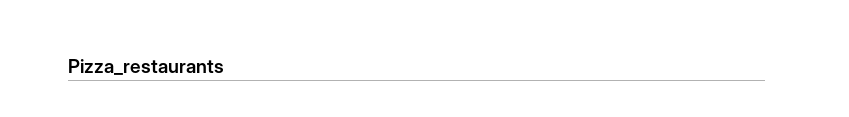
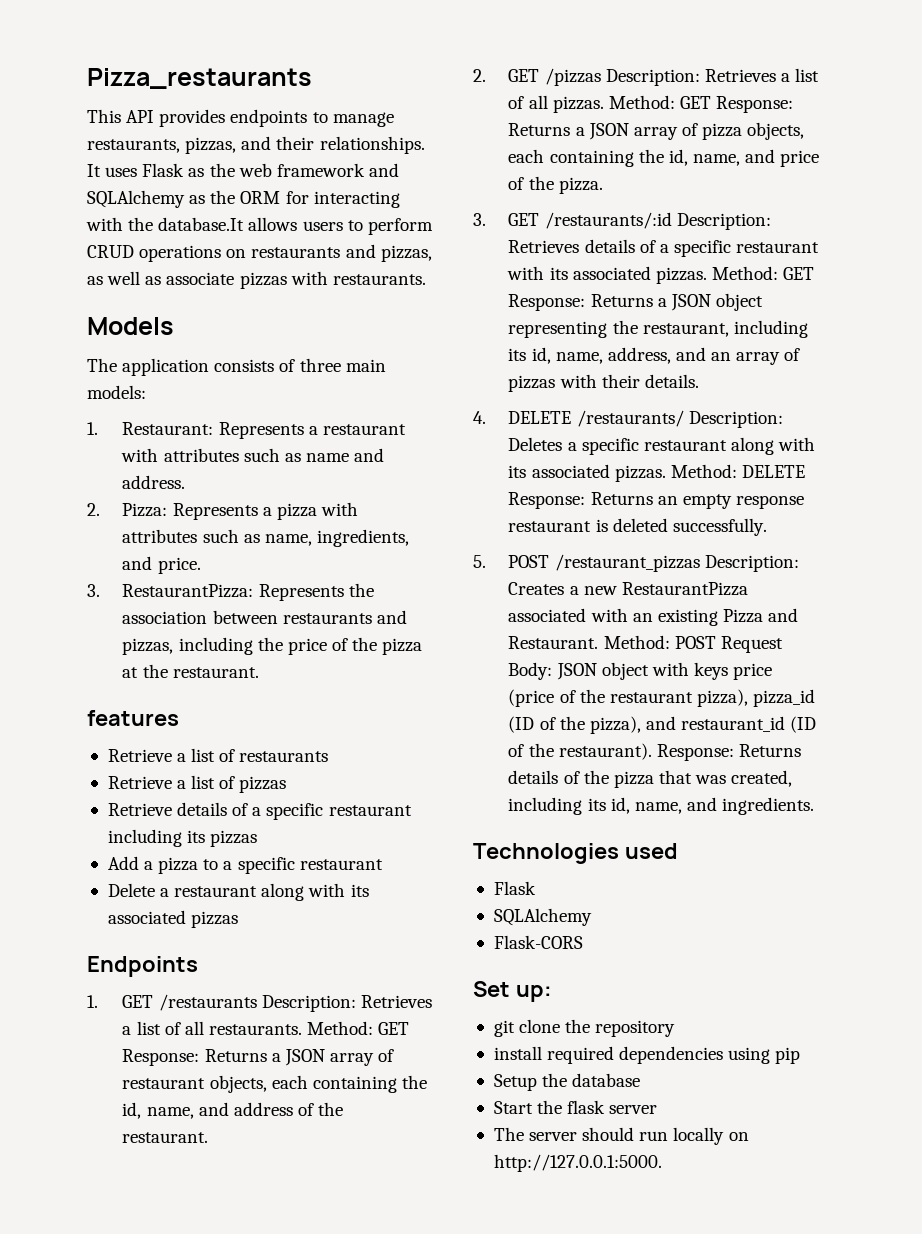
(224, 67) none -> [87,109,394,127] [87,136,425,154] [87,163,399,177] [87,190,400,208] [86,217,433,235] [87,244,432,262] [87,271,426,289] [87,317,174,335] [87,358,386,376] [87,385,146,399] [87,422,406,439] [121,448,385,462] [122,475,186,489] [87,502,358,520] [122,529,409,547] [122,556,201,574] [87,583,374,601] [122,610,407,624] [122,637,423,655] [122,664,259,678] [87,710,179,726] [107,748,329,762] [107,775,287,793] [107,802,412,820] [107,829,258,847] [107,856,383,874] [107,883,369,901] [107,910,239,928] [87,956,198,977] [87,994,432,1012] [122,1021,410,1035] [122,1049,395,1066] [122,1075,427,1093] [122,1102,344,1119] [122,1132,209,1143] [473,68,820,86] [508,95,794,113] [508,122,805,140] [508,149,820,167] [508,176,603,194] [473,212,771,230] [508,239,820,257] [507,266,815,284] [508,293,763,311] [508,320,808,338] [508,347,801,365] [508,374,699,392] [473,410,783,428] [508,437,816,455] [508,464,805,482] [508,492,804,509] [508,518,767,536] [473,554,799,572] [508,582,748,596] [508,608,799,626] [508,635,783,653] [508,662,773,680] [508,689,816,707] [508,716,817,734] [508,743,801,761] [508,770,793,788] [508,797,815,815] [473,843,678,864] [493,881,536,895] [493,908,592,926] [493,935,583,949] [473,981,552,1002] [493,1019,676,1037] [493,1046,801,1064] [493,1073,641,1091] [493,1100,658,1114] [493,1127,749,1145] [493,1154,662,1172] // This API provides endpoints to manage restaurants, pizzas, and their relationships. It uses Flask as the web framework and SQLAlchemy as the ORM for interacting with the database.It allows users to perform CRUD operations on restaurants and pizzas, as well as associate pizzas with restaurants. // Models // The application consists of three main models: // 1. Restaurant: Represents a restaurant with attributes such as name and address. // 2. Pizza: Represents a pizza with attributes such as name, ingredients, and price. // 3. RestaurantPizza: Represents the association between restaurants and pizzas, including the price of the pizza at the restaurant. // features // Retrieve a list of restaurants // Retrieve a list of pizzas // Retrieve details of a specific restaurant including its pizzas // Add a pizza to a specific restaurant // Delete a restaurant along with its associated pizzas // Endpoints // 1. GET /restaurants Description: Retrieves a list of all restaurants. Method: GET Response: Returns a JSON array of restaurant objects, each containing the id, name, and address of the restaurant. // 2. GET /pizzas Description: Retrieves a list of all pizzas. Method: GET Response: Returns a JSON array of pizza objects, each containing the id, name, and price of the pizza. // 3. GET /restaurants/:id Description: Retrieves details of a specific restaurant with its associated pizzas. Method: GET Response: Returns a JSON object representing the restaurant, including its id, name, address, and an array of pizzas with their details. // 4. DELETE /restaurants/ Description: Deletes a specific restaurant along with its associated pizzas. Method: DELETE Response: Returns an empty response restaurant is deleted successfully. // 5. POST /restaurant_pizzas Description: Creates a new RestaurantPizza associated with an existing Pizza and Restaurant. Method: POST Request Body: JSON object with keys price (price of the restaurant pizza), pizza_id (ID of the pizza), and restaurant_id (ID of the restaurant). Response: Returns details of the pizza that was created, including its id, name, and ingredients. // Technologies used // Flask // SQLAlchemy // Flask-CORS // Set up: // git clone the repository // install required dependencies using pip // Setup the database // Start the flask server // The server should run locally on http://127.0.0.1:5000.

